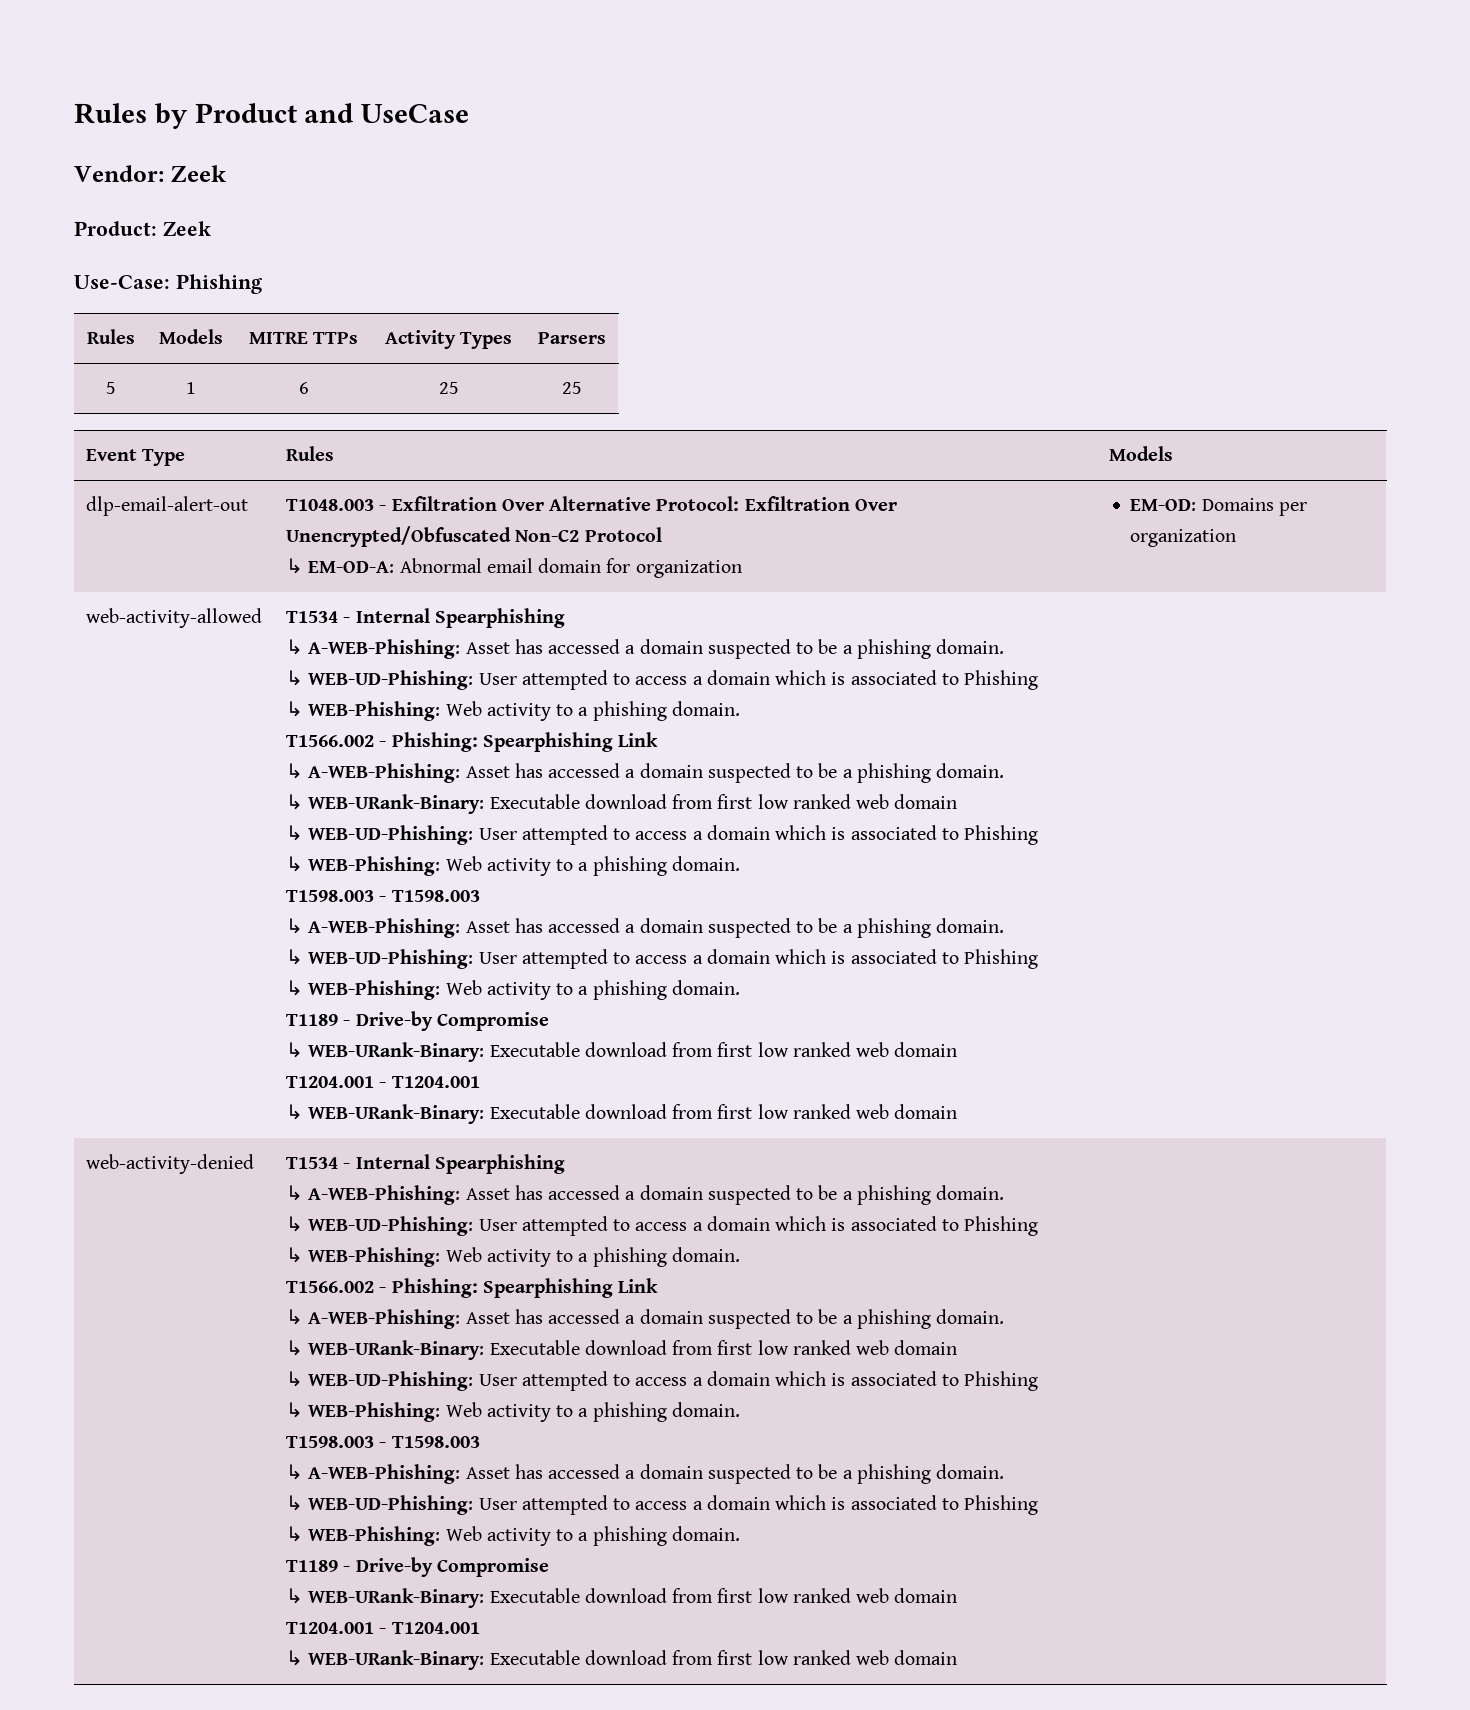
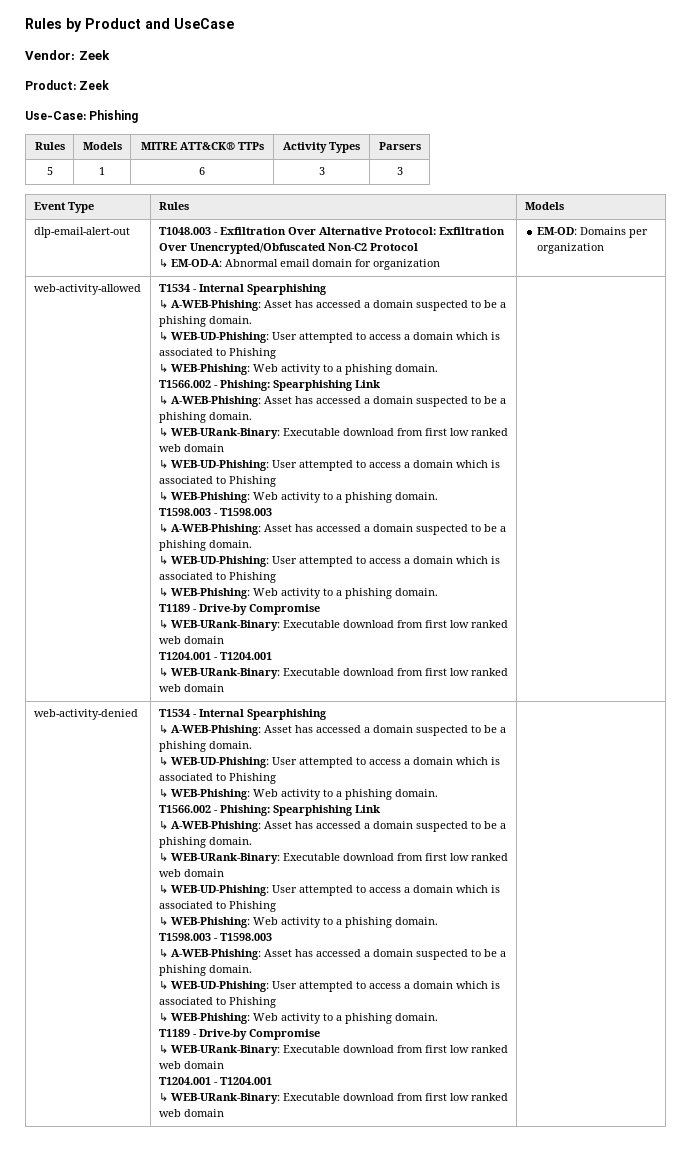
(308, 338) none -> [179,142,235,150] ATT&CK®
[438,382,459,394] [562,382,582,394] 25 | 25 -> [318,167,325,175] [396,167,403,175] 3 | 3

